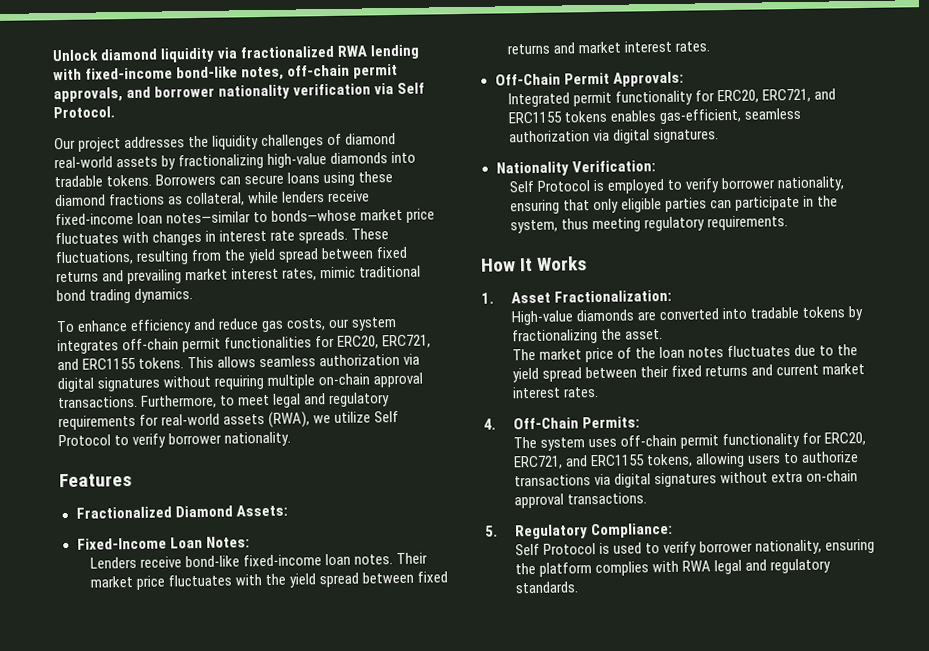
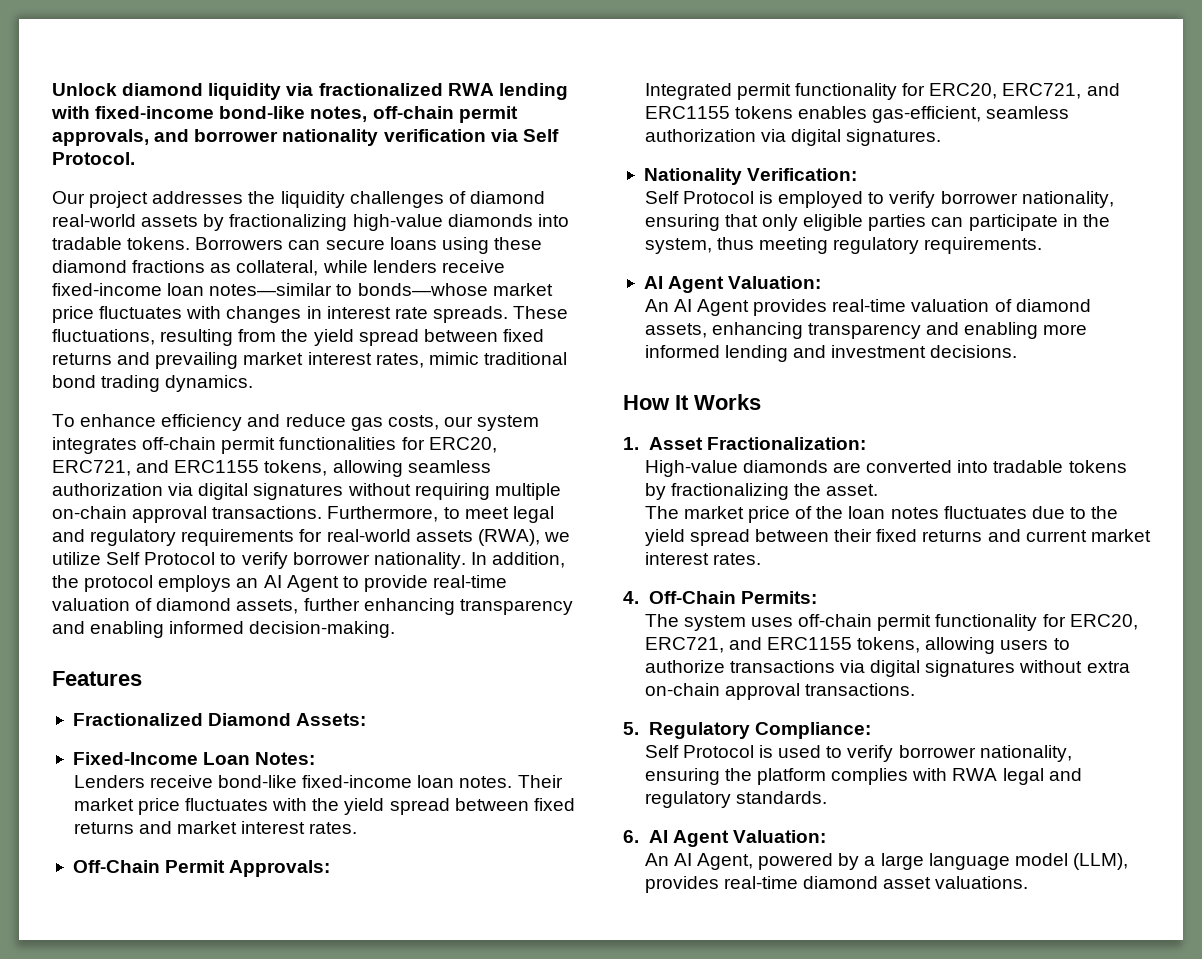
[138,356,257,369] tokens. This allows -> [264,460,403,477] tokens, allowing
(292, 439) none -> [470,552,566,568] [52,575,508,592] [52,598,573,615] [52,621,396,638] In addition, the protocol employs an AI Agent to provide real-time valuation of diamond assets, further enhancing transparency and enabling informed decision-making.
(788, 223) none -> [643,276,822,293] [644,299,1091,316] [644,322,1088,339] [644,345,1018,362] // AI Agent Valuation: // An AI Agent provides real-time valuation of diamond assets, enhancing transparency and enabling more informed lending and investment decisions.
(579, 587) none -> [623,830,826,847] [644,853,1128,870] [644,876,1029,893] // 6. AI Agent Valuation: // An AI Agent, powered by a large language model (LLM), provides real-time diamond asset valuations.

